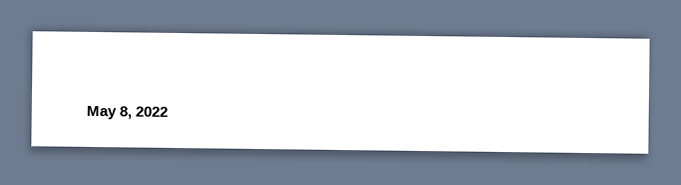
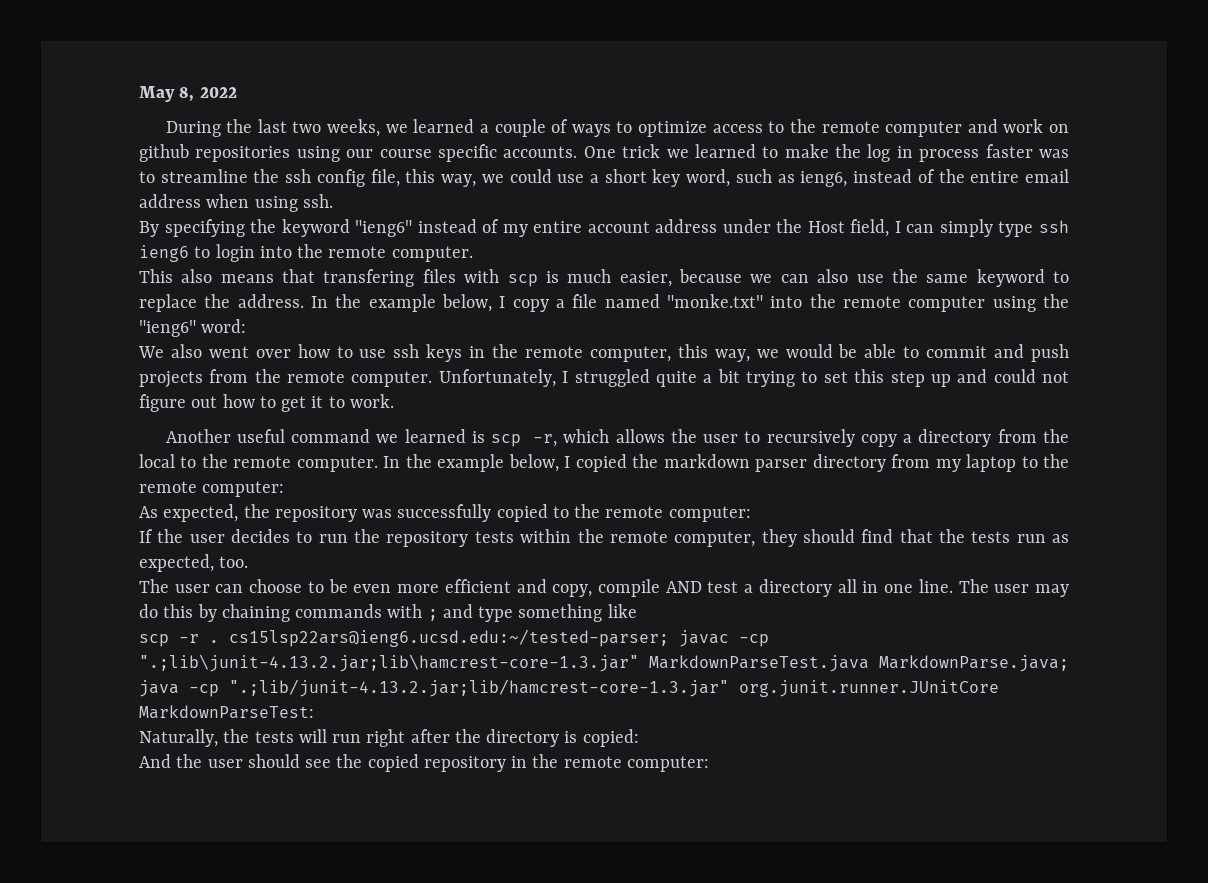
(169, 111) none -> [165,119,1070,137] [139,144,1070,162] [139,169,1070,187] [139,194,333,212] [139,219,1069,237] [139,244,473,262] [139,269,1069,287] [139,294,1069,312] [139,319,247,337] [138,344,1069,362] [139,369,1069,388] [139,394,394,412] [165,429,1069,447] [139,454,1070,472] [139,481,285,497] [139,504,751,522] [139,529,1070,547] [139,554,249,572] [139,579,1070,597] [139,604,637,622] [139,629,769,647] [139,654,1069,672] [139,679,999,697] [139,705,314,719] [139,729,639,747] [139,754,709,772] // During the last two weeks, we learned a couple of ways to optimize access to the remote computer and work on github repositories using our course specific accounts. One trick we learned to make the log in process faster was to streamline the ssh config file, this way, we could use a short key word, such as ieng6, instead of the entire email address when using ssh. // By specifying the keyword "ieng6" instead of my entire account address under the Host field, I can simply type ssh ieng6 to login into the remote computer. // This also means that transfering files with scp is much easier, because we can also use the same keyword to replace the address. In the example below, I copy a file named "monke.txt" into the remote computer using the "ieng6" word: // We also went over how to use ssh keys in the remote computer, this way, we would be able to commit and push projects from the remote computer. Unfortunately, I struggled quite a bit trying to set this step up and could not figure out how to get it to work. // Another useful command we learned is scp -r, which allows the user to recursively copy a directory from the local to the remote computer. In the example below, I copied the markdown parser directory from my laptop to the remote computer: // As expected, the repository was successfully copied to the remote computer: // If the user decides to run the repository tests within the remote computer, they should find that the tests run as expected, too. // The user can choose to be even more efficient and copy, compile AND test a directory all in one line. The user may do this by chaining commands with ; and type something like // scp -r . cs15lsp22ars@ieng6.ucsd.edu:~/tested-parser; javac -cp ".;lib\junit-4.13.2.jar;lib\hamcrest-core-1.3.jar" MarkdownParseTest.java MarkdownParse.java; java -cp ".;lib/junit-4.13.2.jar;lib/hamcrest-core-1.3.jar" org.junit.runner.JUnitCore MarkdownParseTest: // Naturally, the tests will run right after the directory is copied: // And the user should see the copied repository in the remote computer:

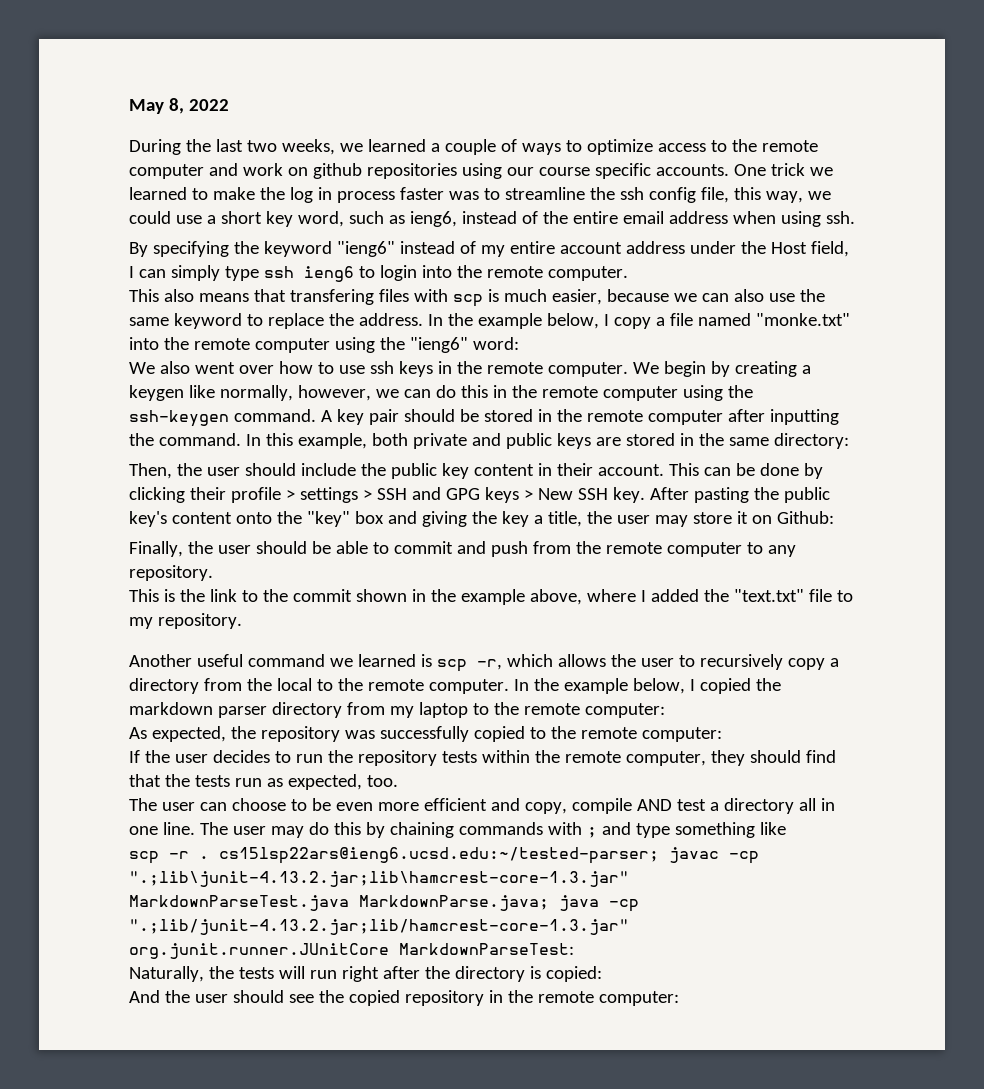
[589,344,833,362] computer, this way, we would -> [547,361,811,377] [129,385,753,401] [129,409,839,427] [129,433,849,449] [129,463,823,479] [129,487,830,503] [129,511,834,527] [129,541,307,557] computer. We begin by creating a keygen like normally, however, we can do this in the remote computer using the ssh-keygen command. A key pair should be stored in the remote computer after inputting the command. In this example, both private and public keys are stored in the same directory: // Then, the user should include the public key content in their account. This can be done by clicking their profile > settings > SSH and GPG keys > New SSH key. After pasting the public key's content onto the "key" box and giving the key a title, the user may store it on Github: // Finally, the user should
[139,371,203,388] projects -> (528, 549) none
[351,369,1069,387] [139,394,394,412] computer. Unfortunately, I struggled quite a bit trying to set this step up and could not figure out how to get it to work. -> [666,542,796,557] [129,565,213,581] [129,589,853,605] [129,613,242,629] computer to any repository. // This is the link to the commit shown in the example above, where I added the "text.txt" file to my repository.

